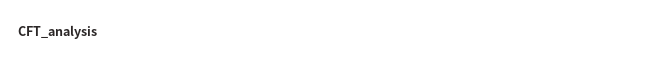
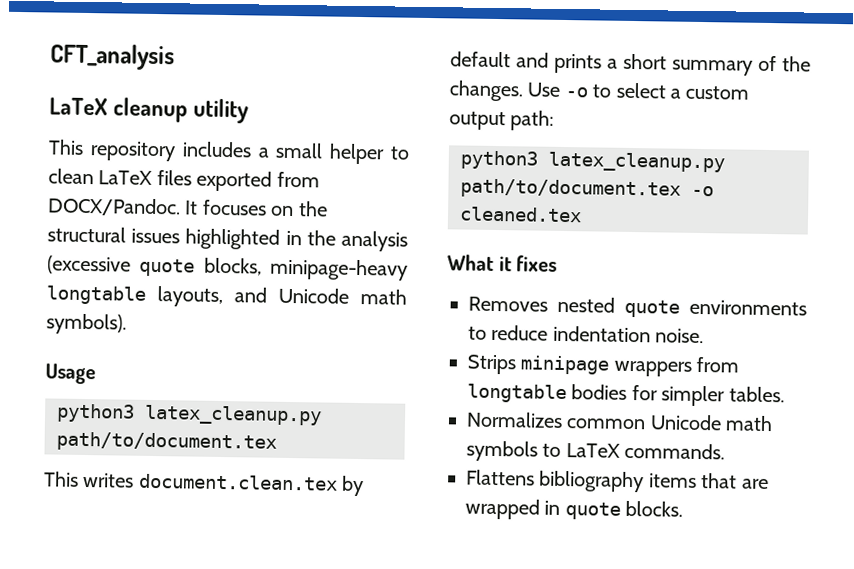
(97, 32) none -> [49,97,250,124] [48,139,410,165] [48,168,320,192] [47,197,328,217] [47,226,408,252] [47,255,408,281] [46,285,407,308] [46,313,127,335] [45,363,96,385] [56,403,322,426] [56,431,277,453] [43,471,365,497] [450,51,811,76] [449,80,750,102] [449,110,555,131] [460,150,725,173] [460,178,714,200] [459,206,582,223] [447,254,558,272] [468,296,807,318] [468,324,705,344] [467,354,740,377] [467,383,785,407] [466,411,774,432] [466,440,726,462] [466,469,769,493] [465,498,684,520] // LaTeX cleanup utility // This repository includes a small helper to clean LaTeX files exported from DOCX/Pandoc. It focuses on the structural issues highlighted in the analysis (excessive quote blocks, minipage-heavy longtable layouts, and Unicode math symbols). // Usage // python3 latex_cleanup.py path/to/document.tex // This writes document.clean.tex by default and prints a short summary of the changes. Use -o to select a custom output path: // python3 latex_cleanup.py path/to/document.tex -o cleaned.tex // What it fixes // Removes nested quote environments to reduce indentation noise. // Strips minipage wrappers from longtable bodies for simpler tables. // Normalizes common Unicode math symbols to LaTeX commands. // Flattens bibliography items that are wrapped in quote blocks.

